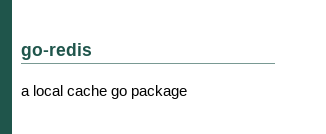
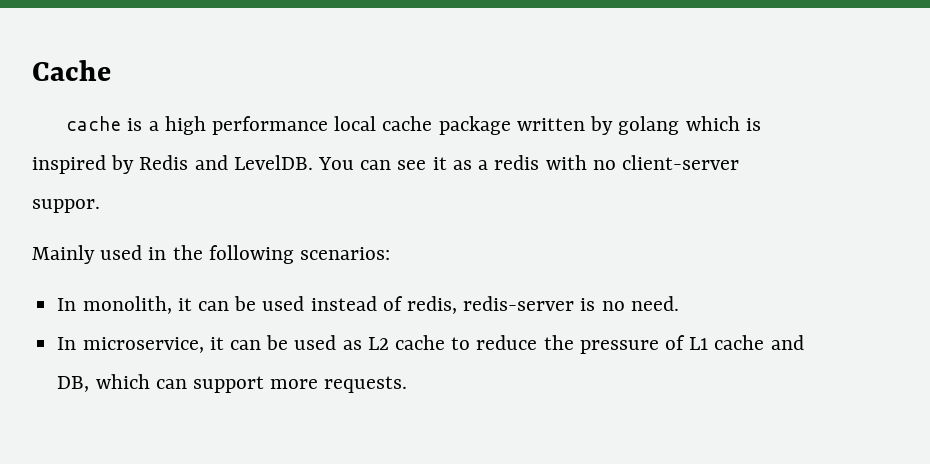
[21,43,92,60] [21,85,188,99] go-redis // a local cache go package -> [32,60,111,81] [66,116,761,135] [32,155,739,174] [32,199,100,213] [32,245,391,264] [57,296,679,314] [57,335,804,354] [57,374,408,393] Cache // cache is a high performance local cache package written by golang which is inspired by Redis and LevelDB. You can see it as a redis with no client-server suppor. // Mainly used in the following scenarios: // In monolith, it can be used instead of redis, redis-server is no need. // In microservice, it can be used as L2 cache to reduce the pressure of L1 cache and DB, which can support more requests.

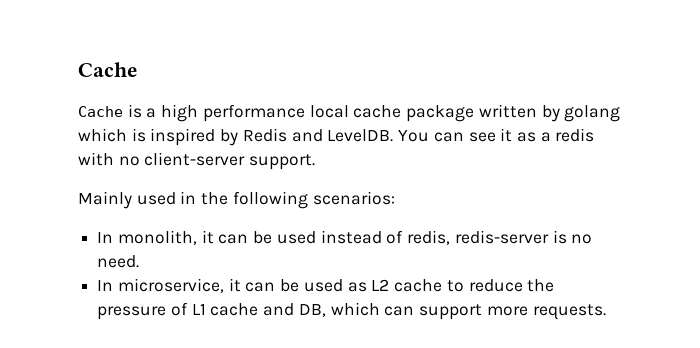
[66,116,122,131] cache -> [78,106,123,117] Cache
[32,199,100,213] suppor. -> [249,154,316,170] support.

